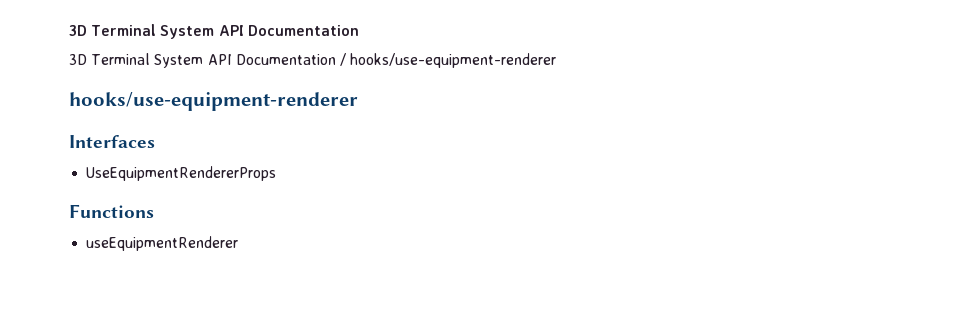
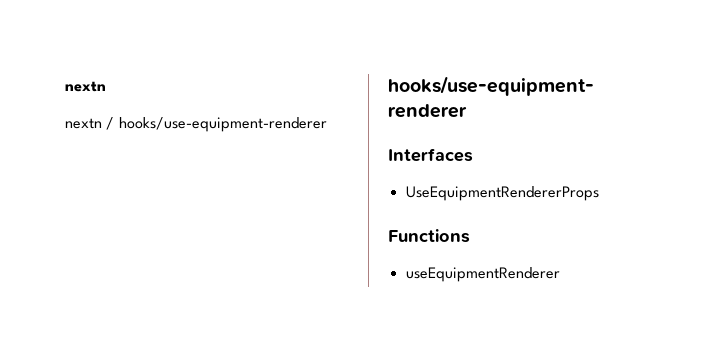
[69,24,359,39] [69,53,336,68] 3D Terminal System API Documentation // 3D Terminal System API Documentation -> [65,81,106,92] [65,118,102,129] nextn // nextn

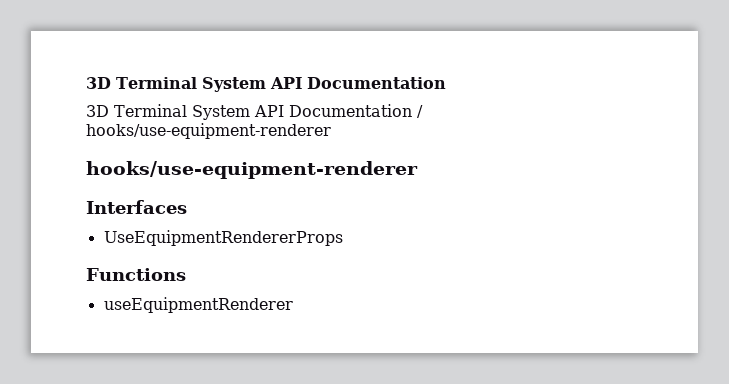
[65,81,106,92] [65,118,102,129] nextn // nextn -> [86,77,446,92] [86,104,412,120] 3D Terminal System API Documentation // 3D Terminal System API Documentation

